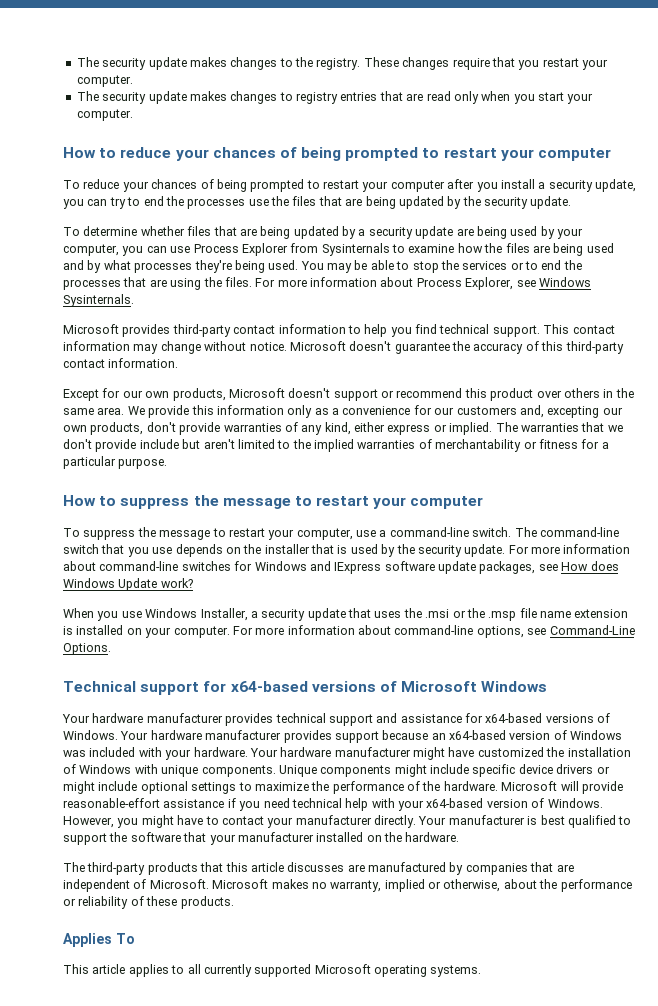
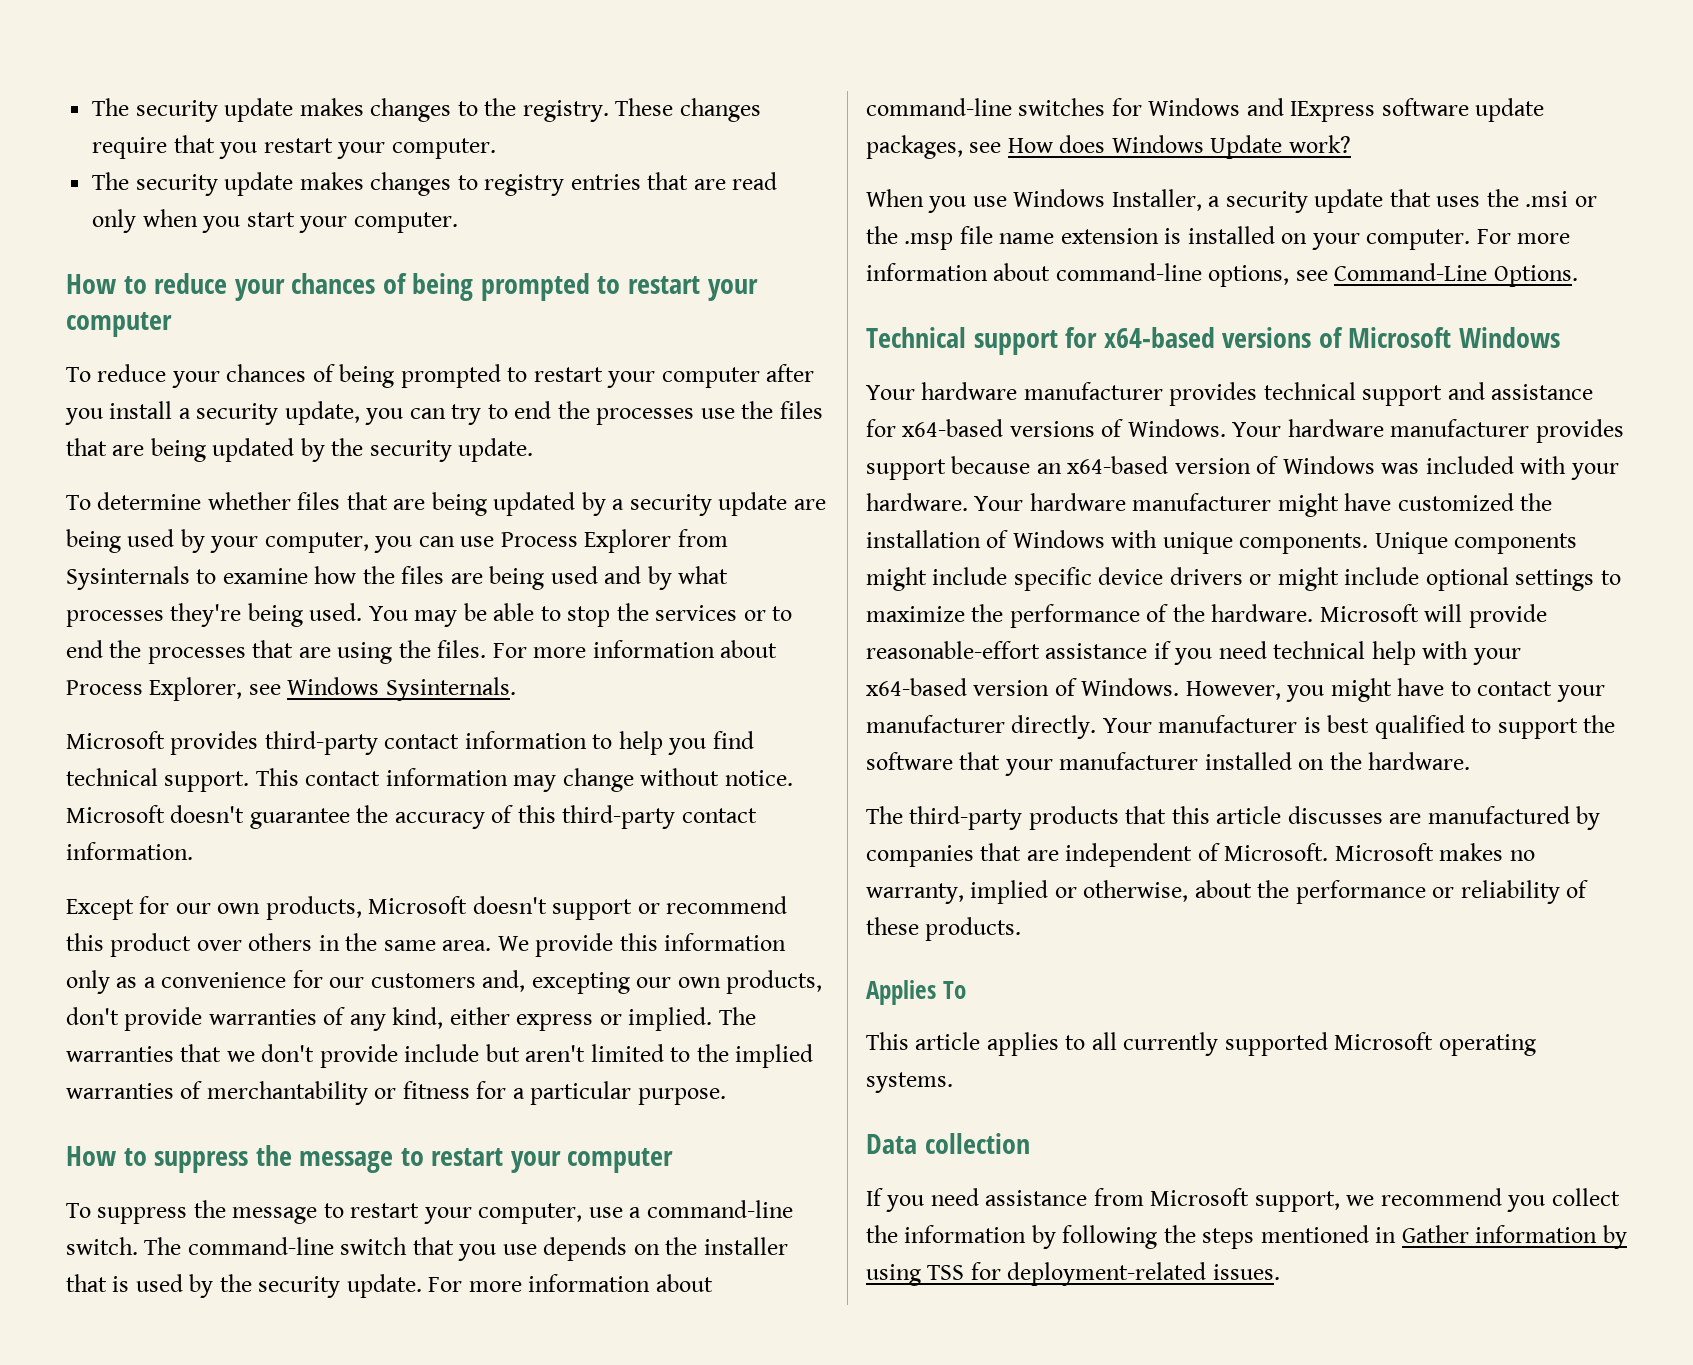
(482, 971) none -> [866,1133,1030,1154] [866,1188,1620,1212] [866,1225,1627,1249] [866,1262,1280,1286] // Data collection // If you need assistance from Microsoft support, we recommend you collect the information by following the steps mentioned in Gather information by using TSS for deployment-related issues.

